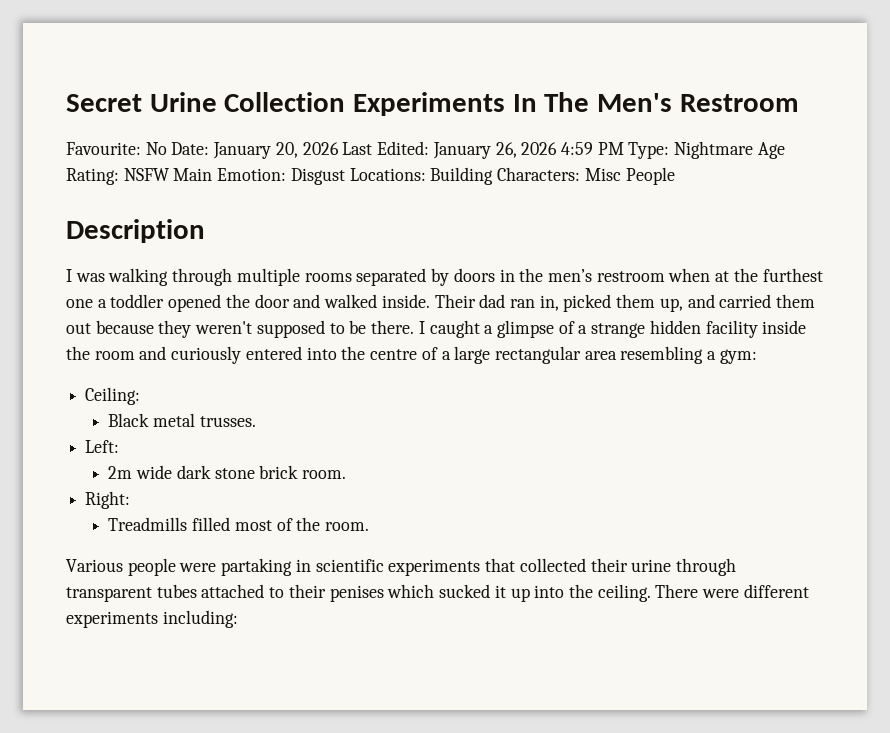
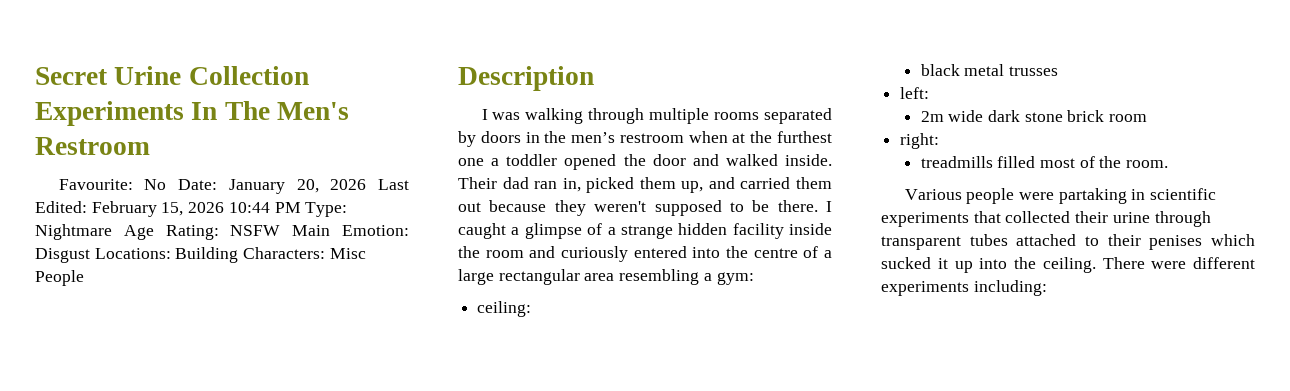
[432,142,593,159] January 26, 2026 4:59 -> [91,201,270,217] February 15, 2026 10:44
[85,387,141,405] [108,413,256,427] [85,440,120,453] Ceiling: // Black metal trusses. // Left: -> [477,301,532,317] [920,64,1059,76] [900,87,930,99] ceiling: // black metal trusses // left:
[302,470,347,479] [85,491,131,509] [108,517,188,531] room. // Right: // Treadmills -> [1109,114,1148,122] [900,133,940,149] [920,156,993,168] room // right: // treadmills

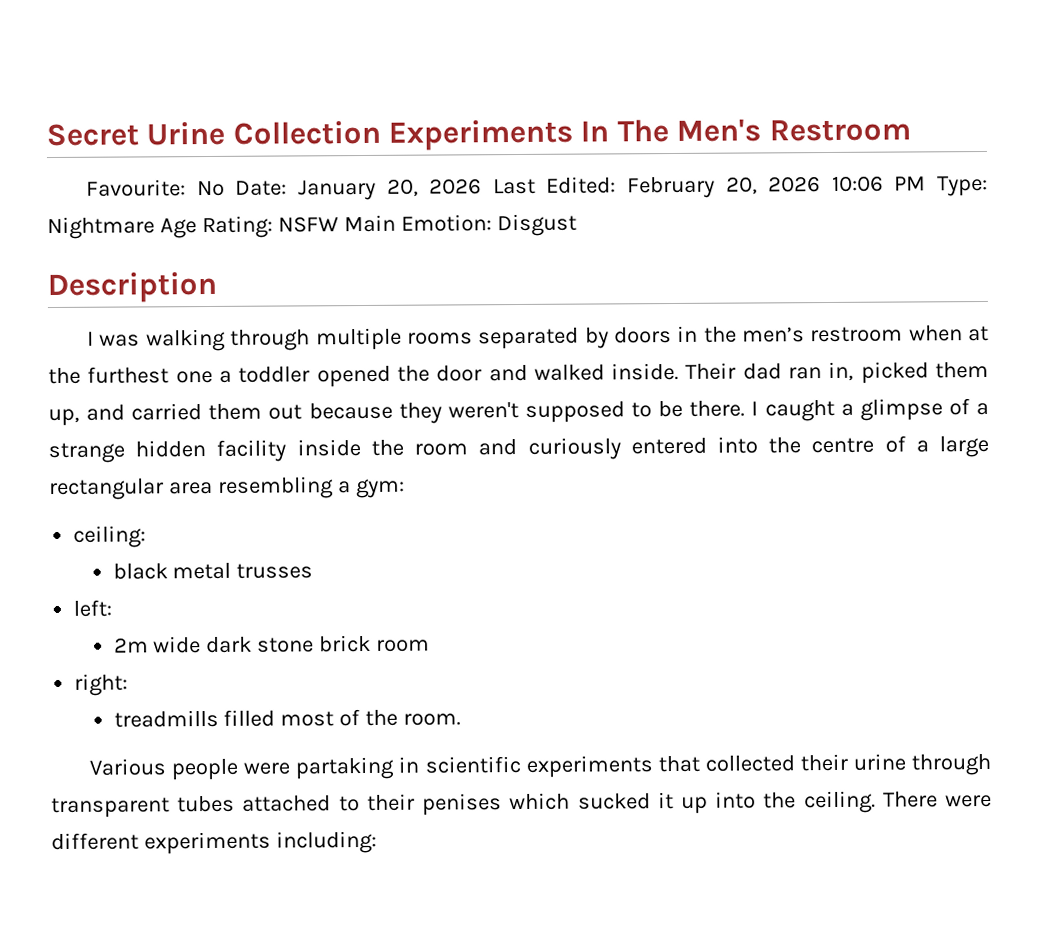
[161,202,270,216] 15, 2026 10:44 -> [725,175,884,195] 20, 2026 10:06
[94,247,366,263] [35,270,84,286] Locations: Building Characters: Misc People -> (577, 225) none

